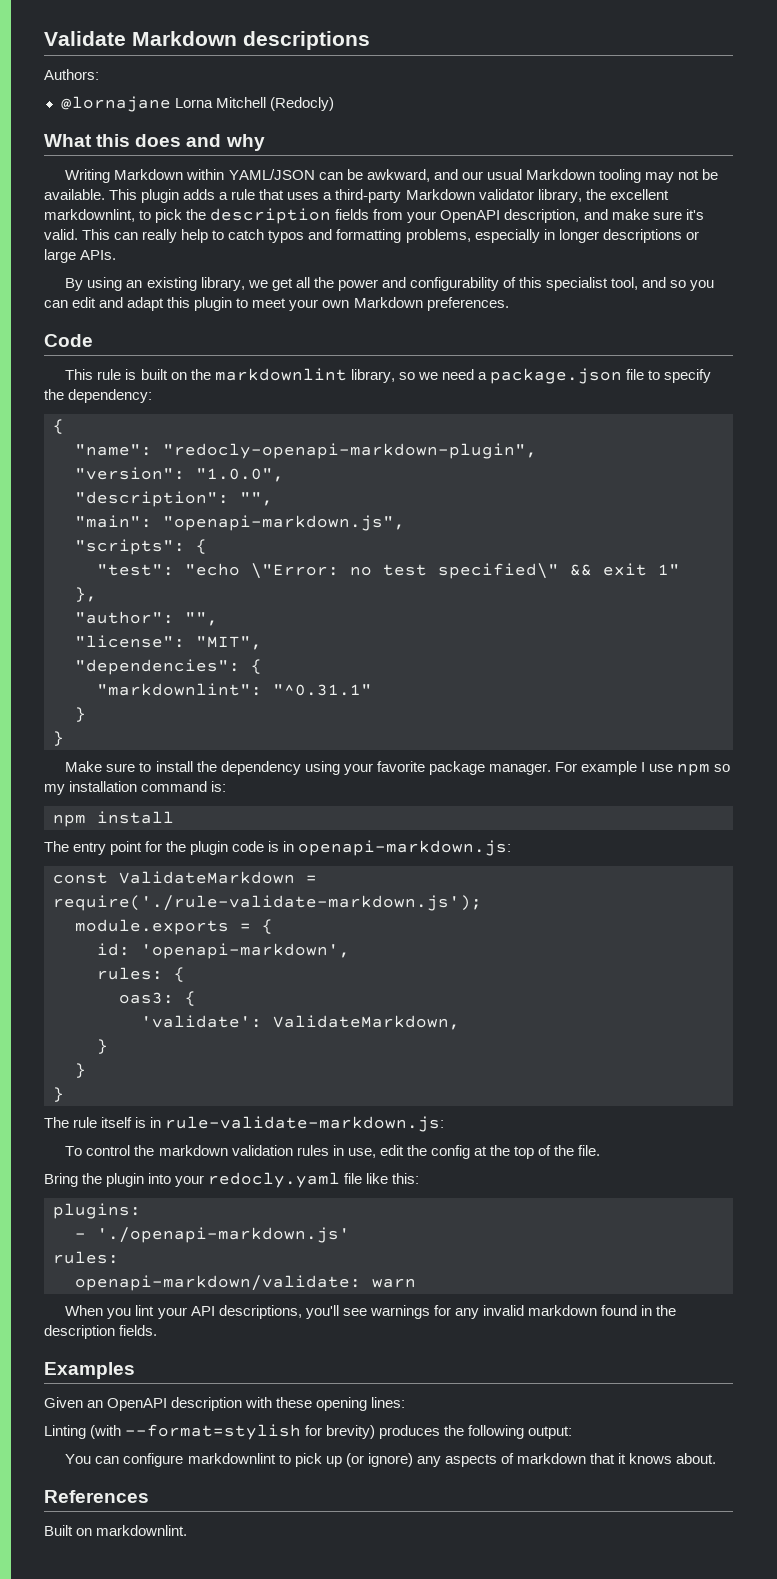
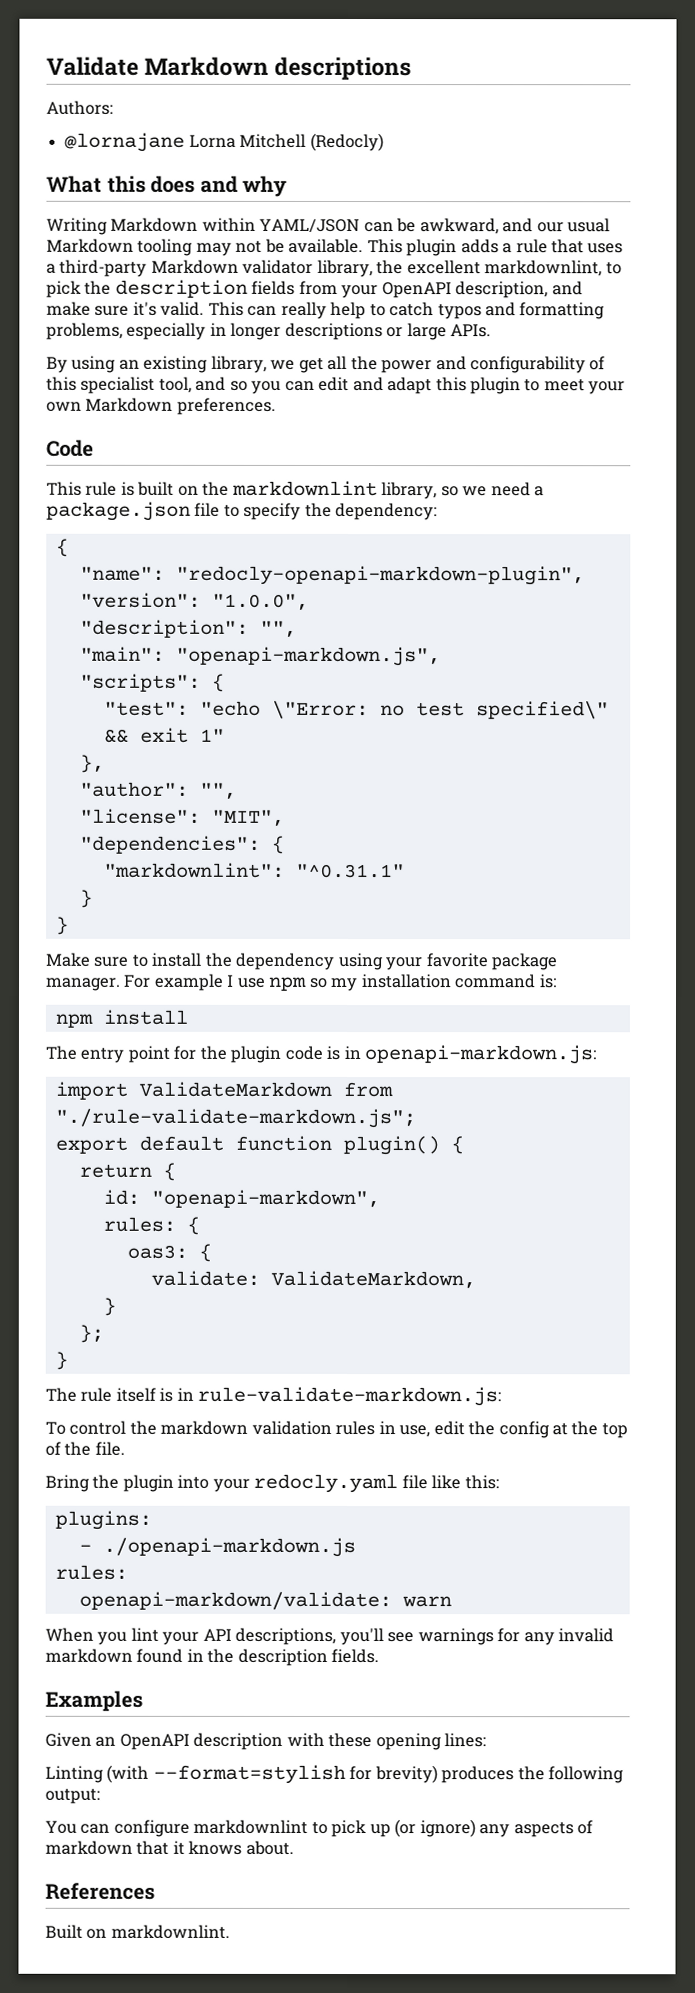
[53,871,317,884] [53,895,482,911] [75,919,251,935] const ValidateMarkdown = require('./rule-validate-markdown.js'); // module.exports = -> [54,1081,393,1100] [54,1108,416,1129] [54,1135,464,1156] [78,1163,152,1178] import ValidateMarkdown from "./rule-validate-markdown.js"; // export default function plugin() { // return
[141,943,350,959] 'openapi-markdown', -> [150,1189,380,1209] "openapi-markdown",
[141,1015,262,1028] 'validate': -> [150,1270,260,1286] validate:
[75,1063,86,1078] } -> [78,1324,104,1343] };
[97,1227,350,1243] './openapi-markdown.js' -> [102,1537,356,1558] ./openapi-markdown.js

